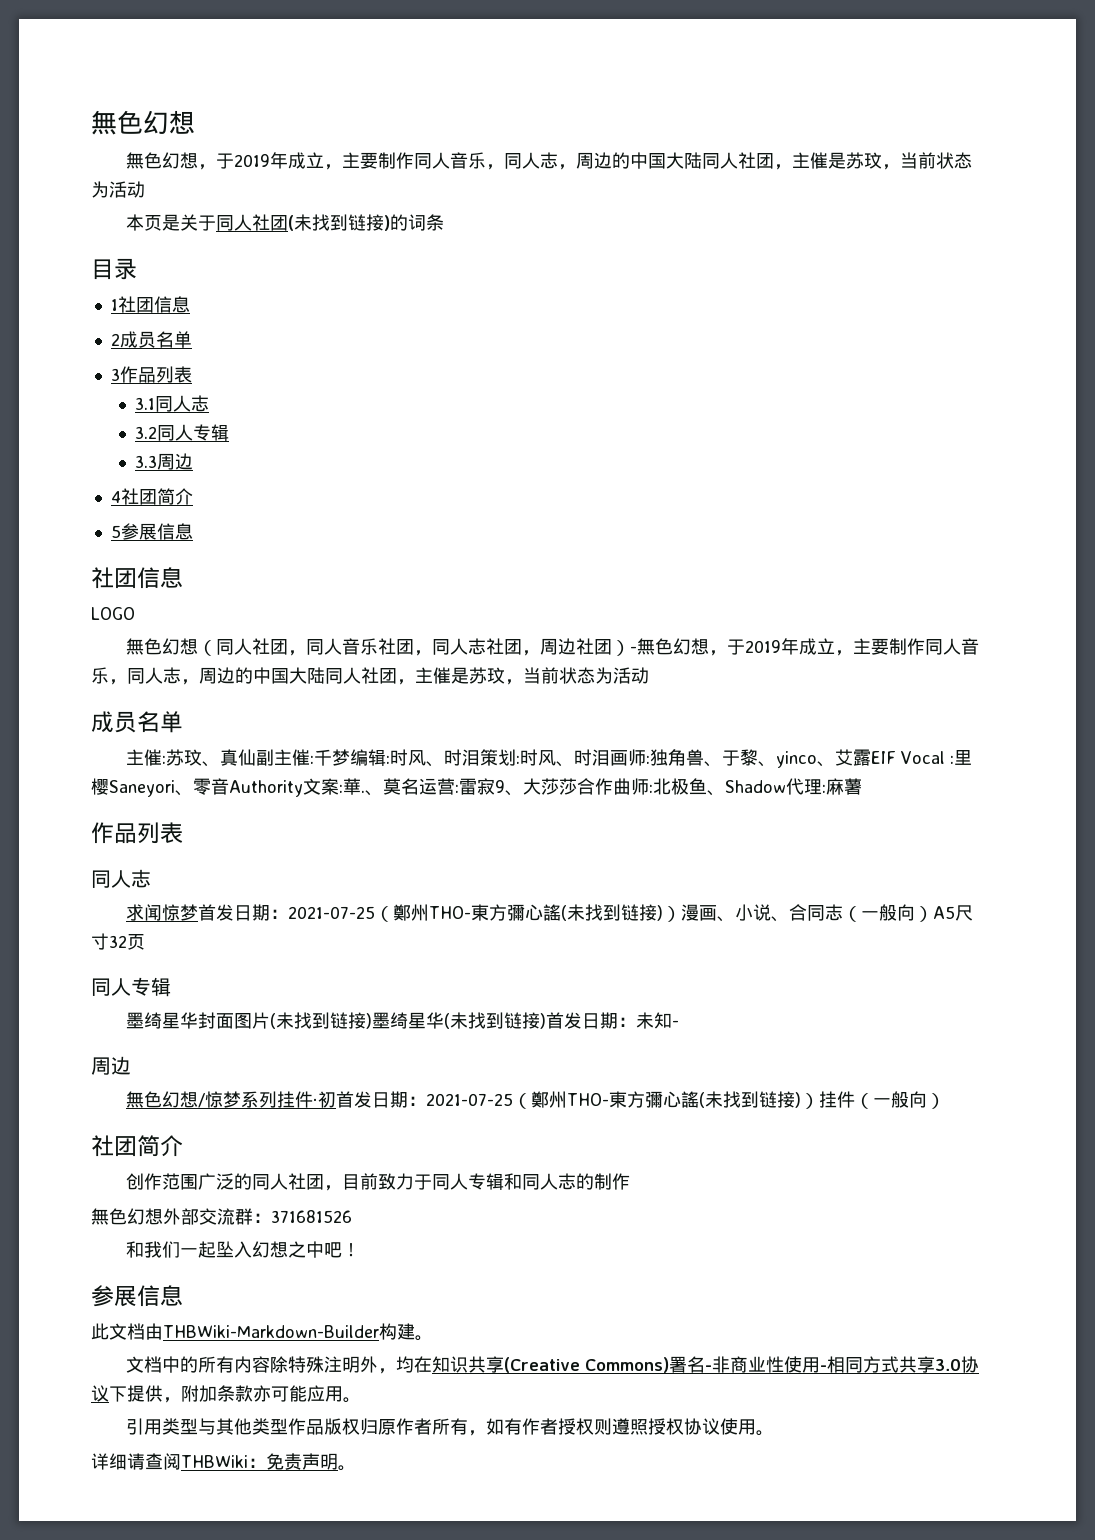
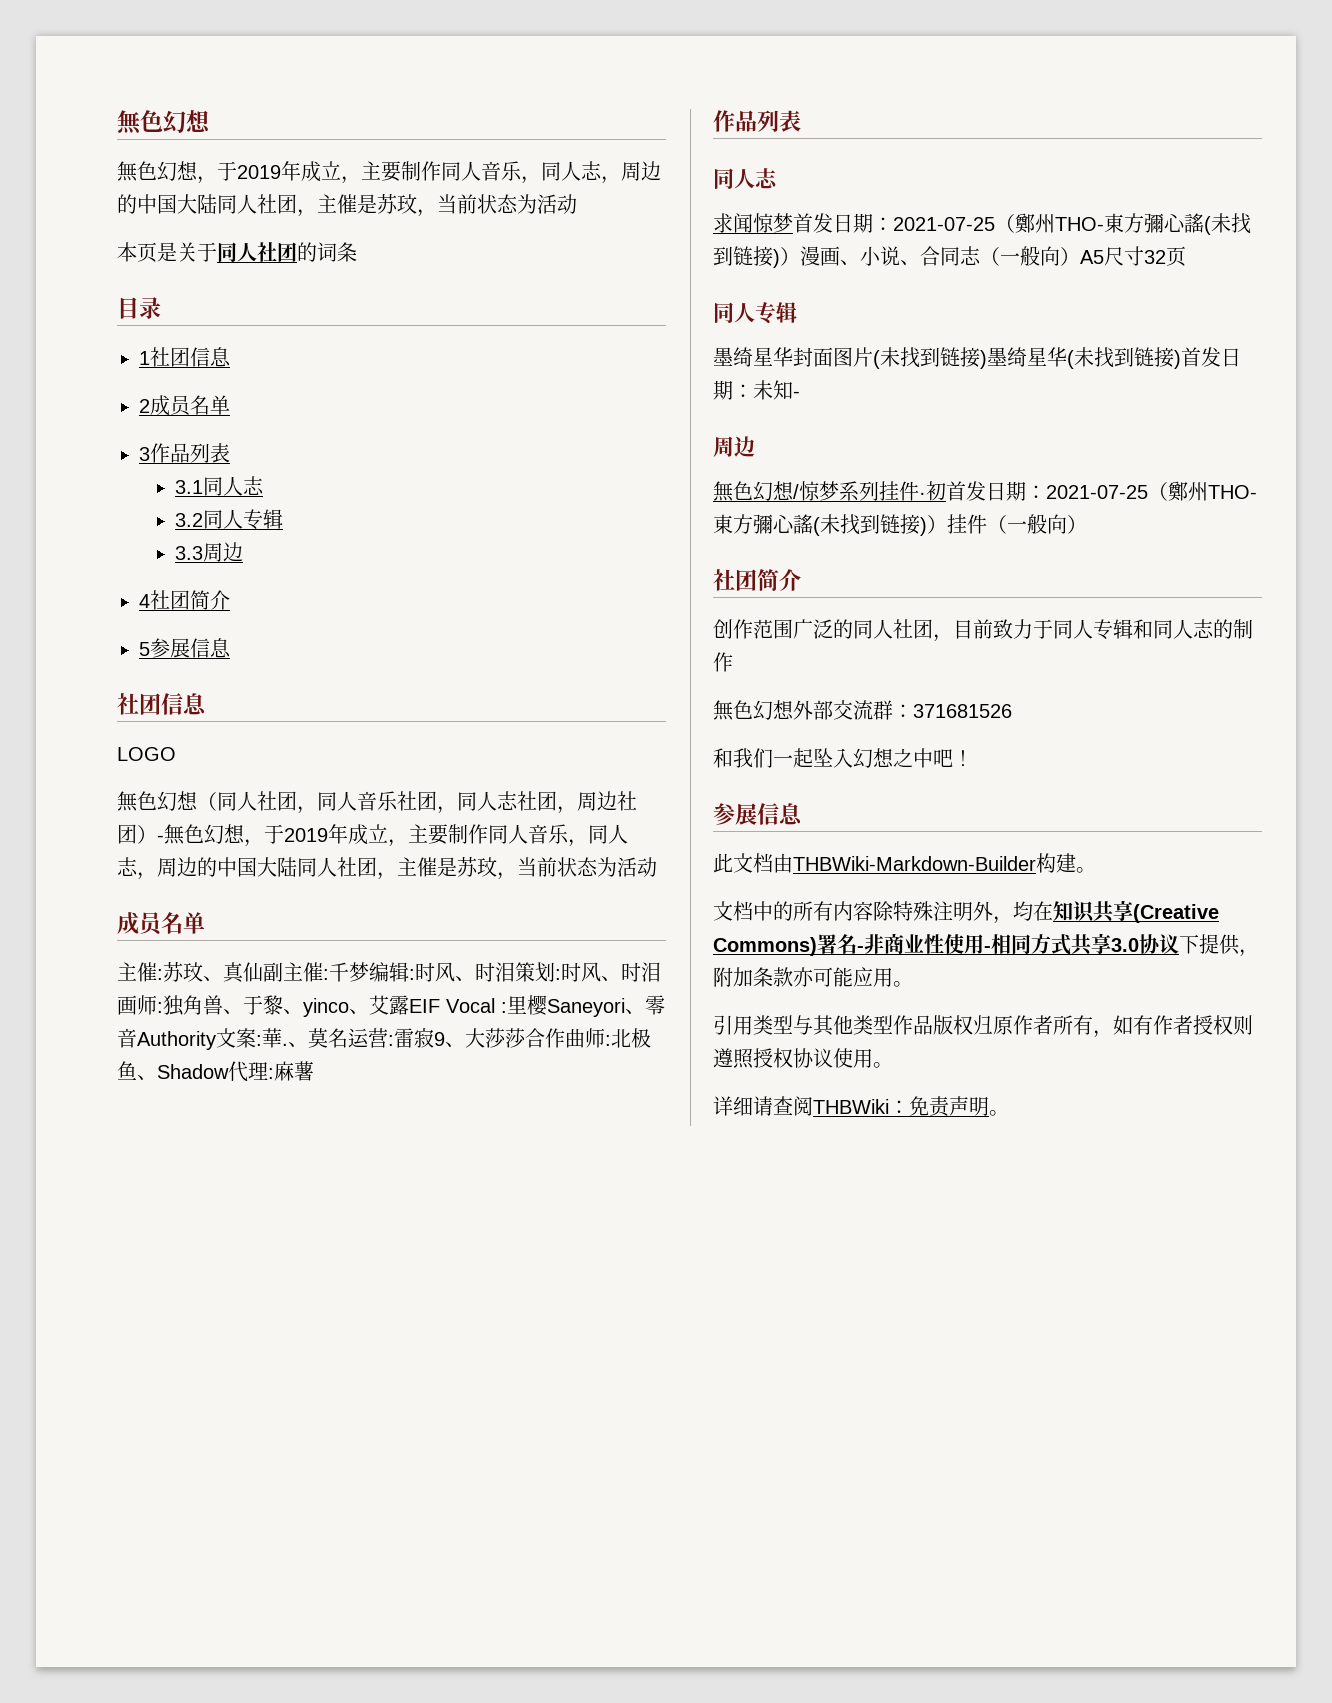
[287,214,390,231] (未找到链接) -> (297, 252) none

